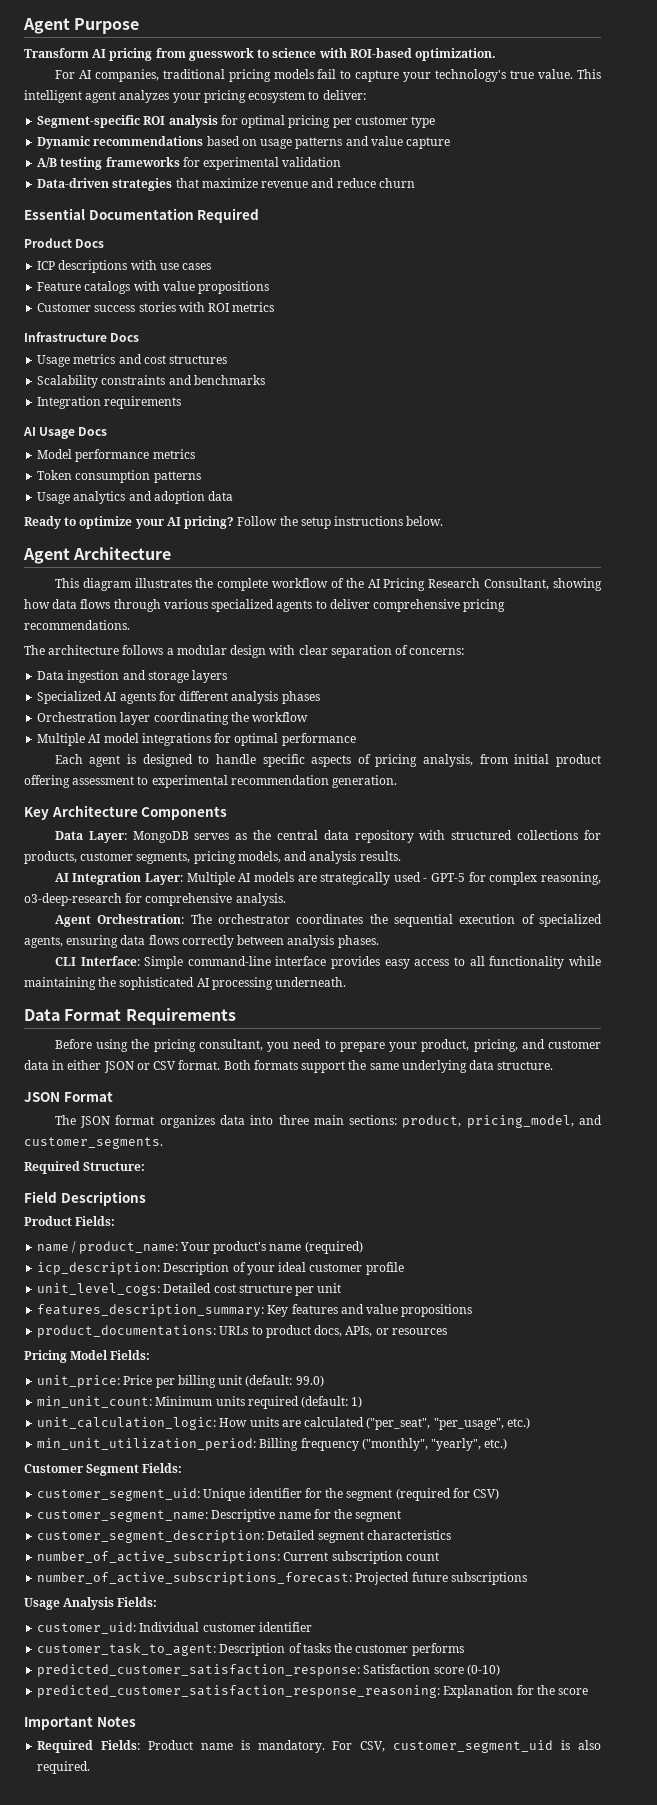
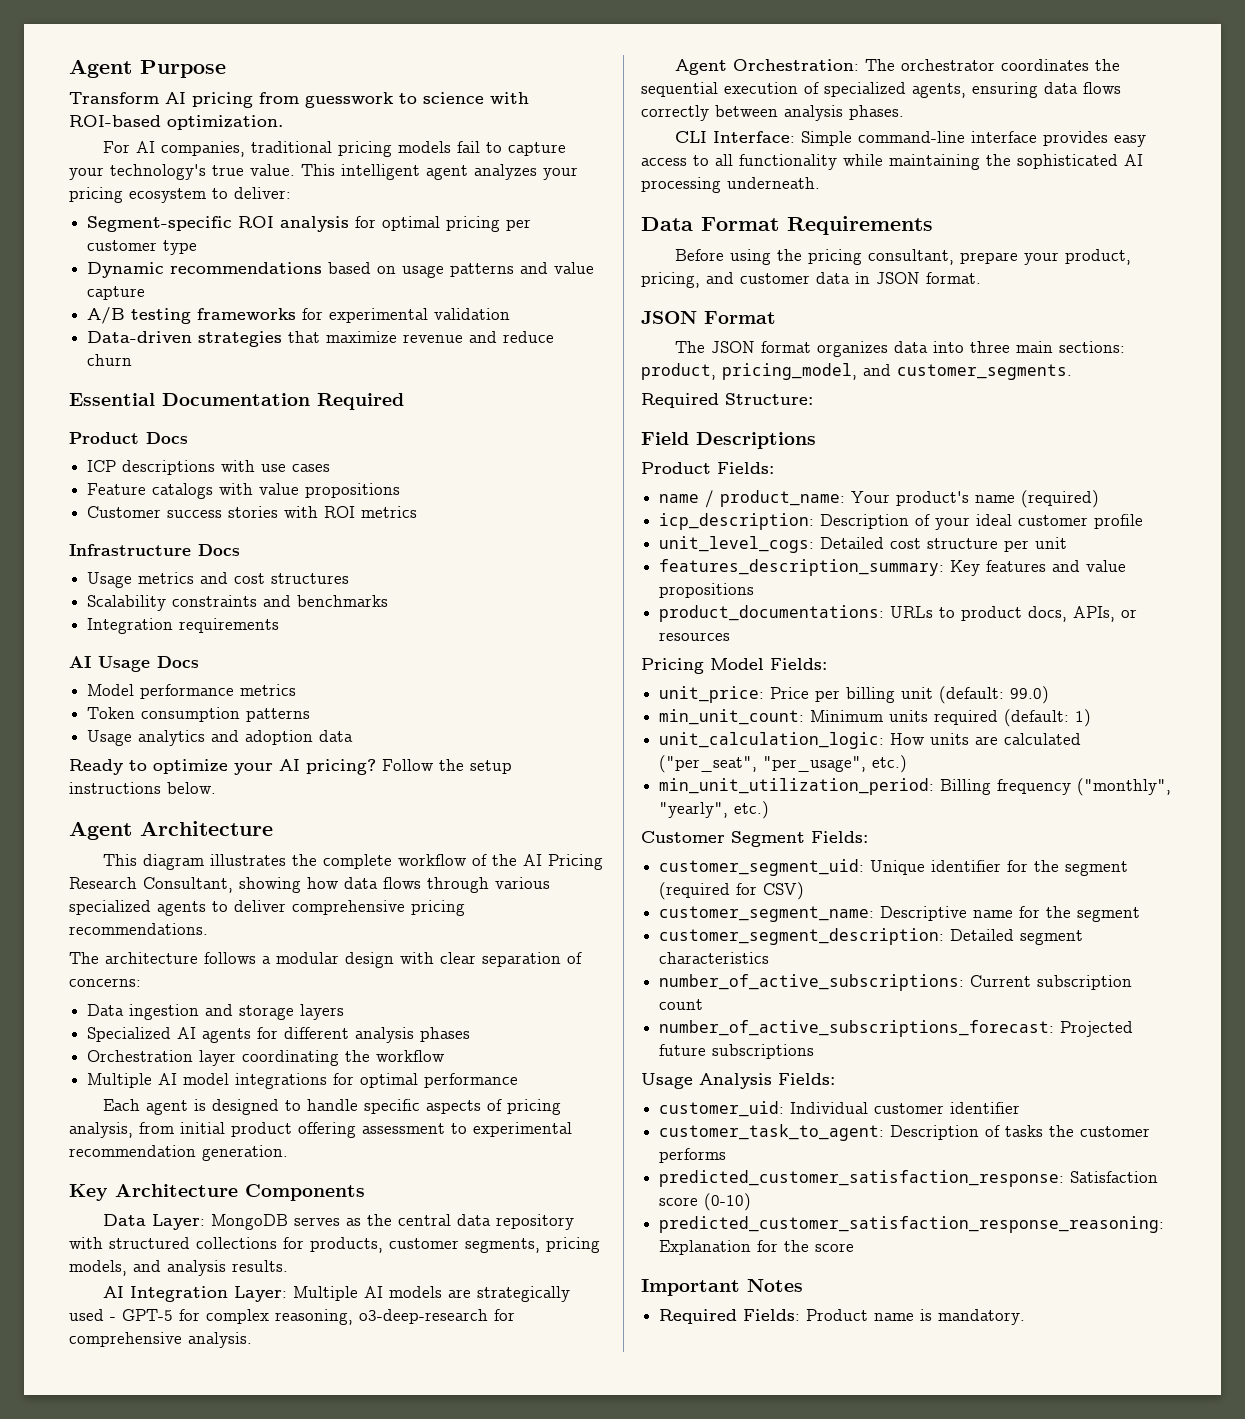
[267,1039,336,1052] you need to -> (955, 257) none
[67,1060,554,1073] either JSON or CSV format. Both formats support the same underlying data structure. -> [876,272,981,284] JSON format.
[332,1740,601,1753] [37,1761,91,1774] For CSV, customer_segment_uid is also required. -> (1026, 1317) none

